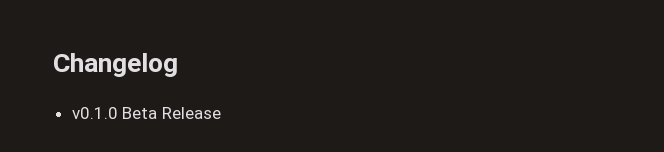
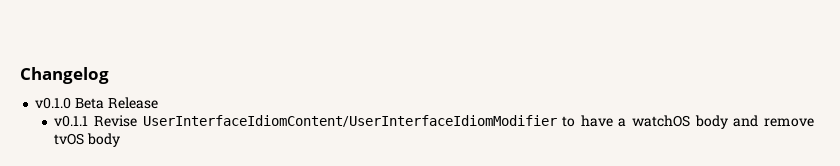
(221, 113) none -> [54,115,814,129] [54,133,121,147] // v0.1.1 Revise UserInterfaceIdiomContent/UserInterfaceIdiomModifier to have a watchOS body and remove tvOS body

